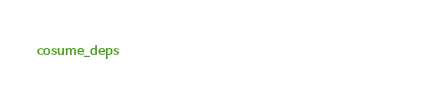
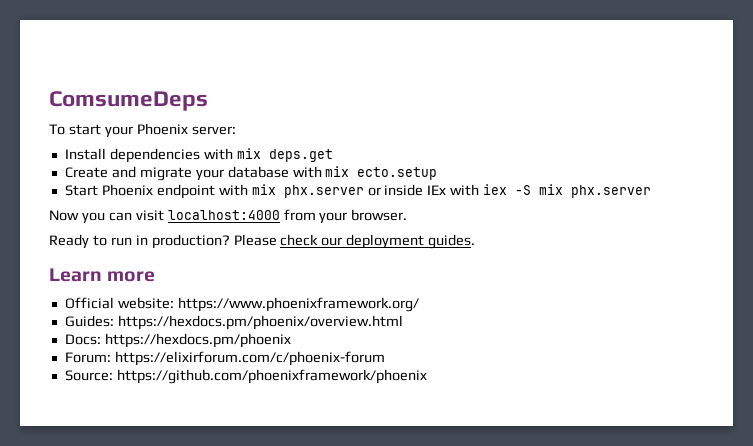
[37,45,119,59] cosume_deps -> [49,91,208,111] [49,123,236,138] [64,148,333,163] [64,166,438,181] [64,184,652,199] [49,209,408,224] [49,234,476,249] [49,268,156,282] [64,297,419,312] [64,315,403,330] [64,333,291,348] [64,351,385,366] [64,369,427,384] ComsumeDeps // To start your Phoenix server: // Install dependencies with mix deps.get // Create and migrate your database with mix ecto.setup // Start Phoenix endpoint with mix phx.server or inside IEx with iex -S mix phx.server // Now you can visit localhost:4000 from your browser. // Ready to run in production? Please check our deployment guides. // Learn more // Official website: https://www.phoenixframework.org/ // Guides: https://hexdocs.pm/phoenix/overview.html // Docs: https://hexdocs.pm/phoenix // Forum: https://elixirforum.com/c/phoenix-forum // Source: https://github.com/phoenixframework/phoenix

